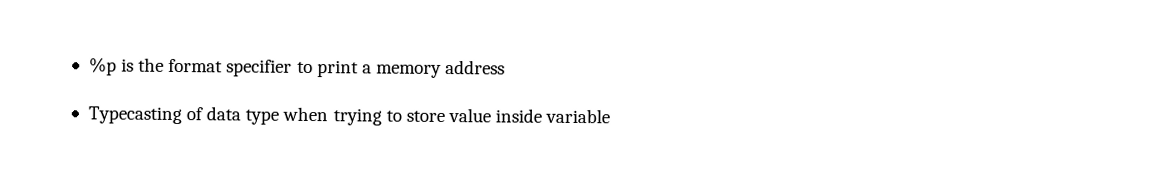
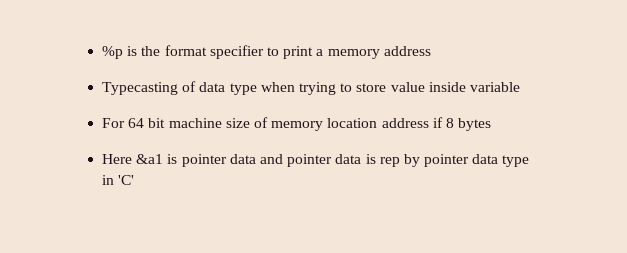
(611, 116) none -> [102,117,492,131] [102,154,530,167] [102,175,135,185] // For 64 bit machine size of memory location address if 8 bytes // Here &a1 is pointer data and pointer data is rep by pointer data type in 'C'

